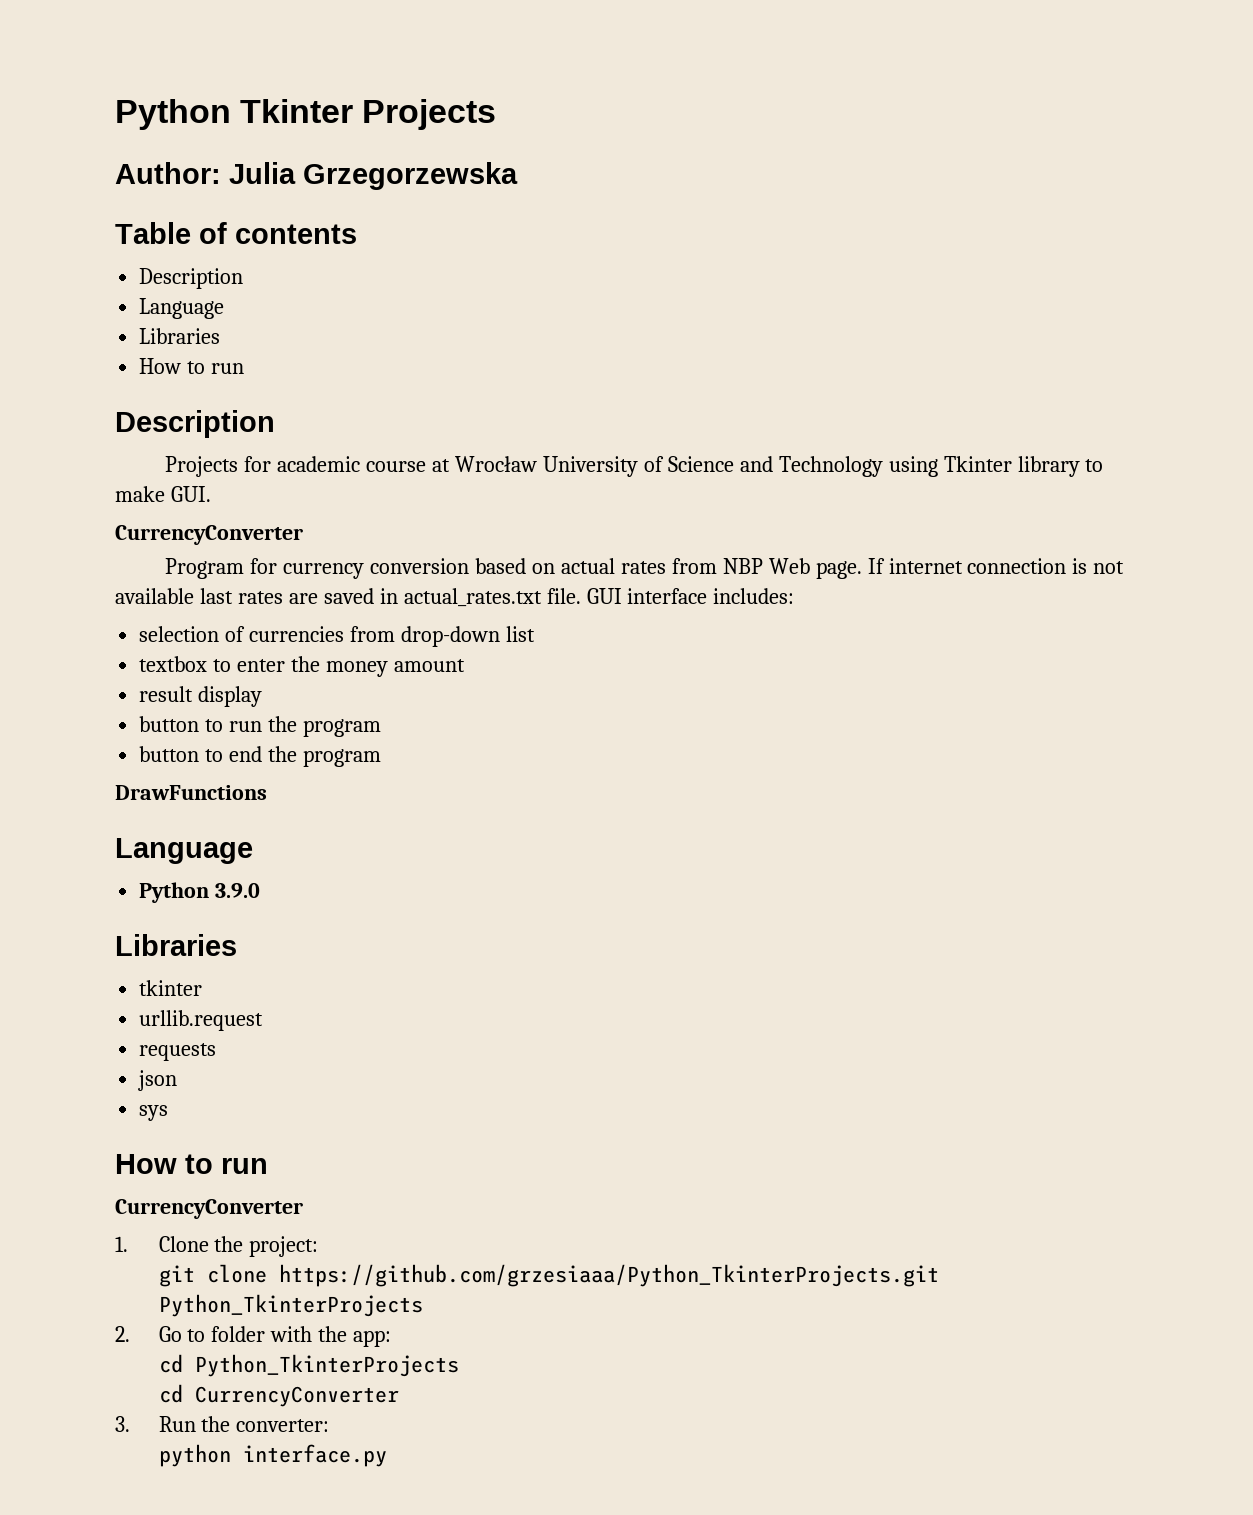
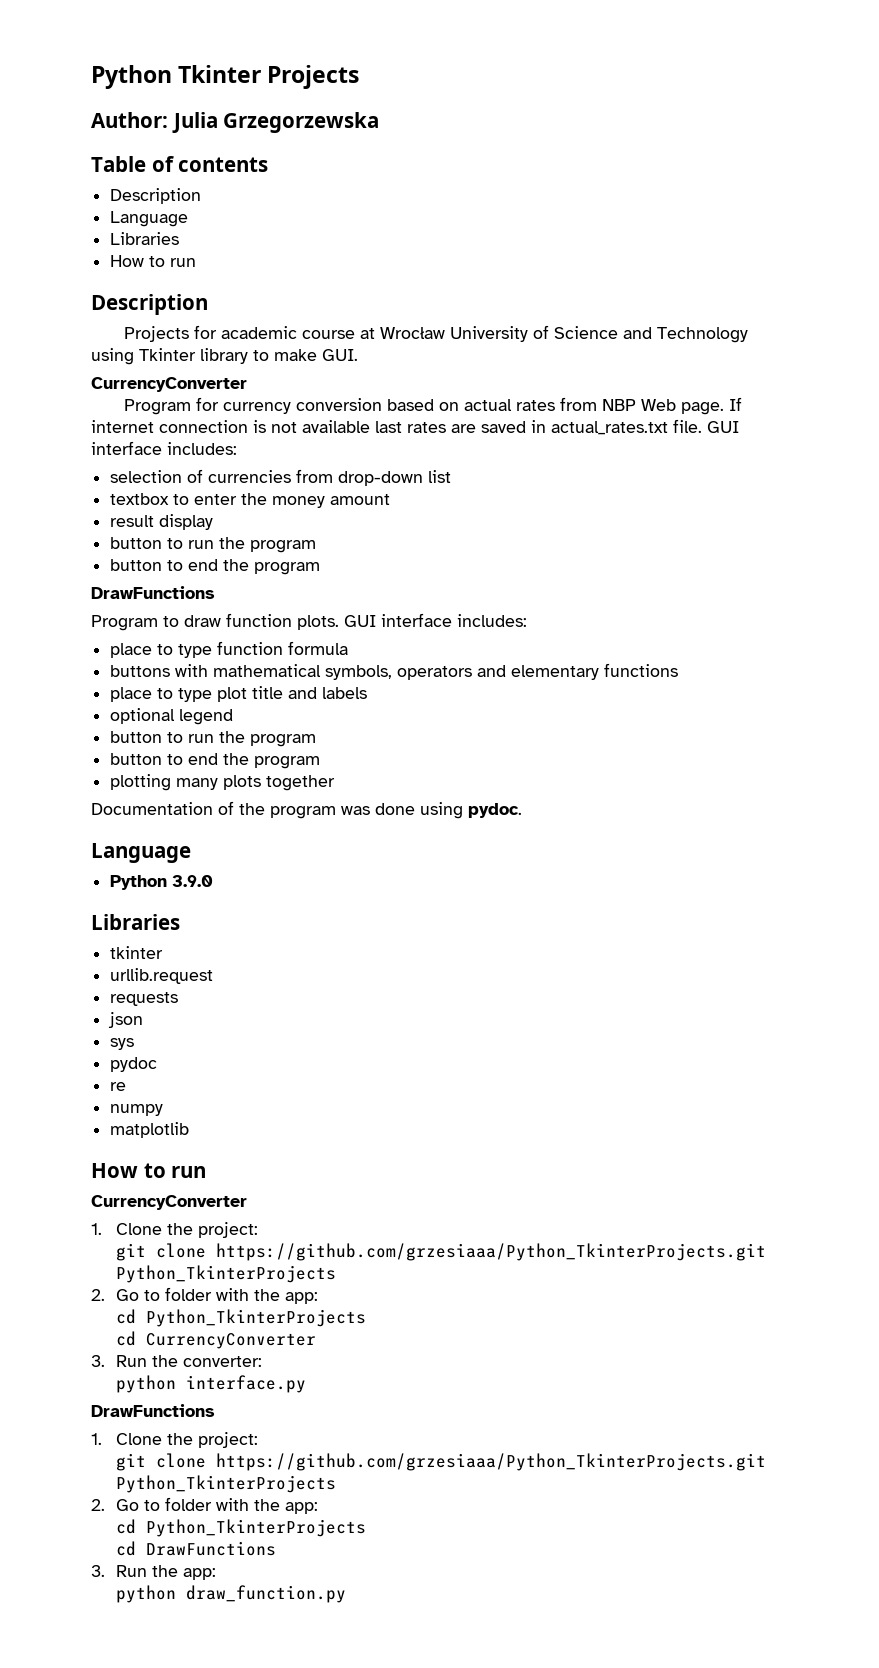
(267, 792) none -> [91,613,527,631] [110,641,349,658] [110,663,679,680] [110,686,368,702] [110,708,234,725] [110,731,317,747] [110,753,321,769] [110,774,336,791] [91,801,522,819] // Program to draw function plots. GUI interface includes: // place to type function formula // buttons with mathematical symbols, operators and elementary functions // place to type plot title and labels // optional legend // button to run the program // button to end the program // plotting many plots together // Documentation of the program was done using pydoc.
(169, 1113) none -> [110,1057,158,1072] [110,1082,127,1091] [110,1104,164,1116] [110,1122,190,1138] // pydoc // re // numpy // matplotlib
(387, 1455) none -> [91,1404,215,1417] [91,1432,258,1448] [115,1453,766,1471] [115,1475,336,1493] [91,1497,318,1514] [115,1519,366,1537] [115,1541,276,1556] [91,1565,216,1580] [115,1585,346,1603] // DrawFunctions // 1. Clone the project: // git clone https://github.com/grzesiaaa/Python_TkinterProjects.git Python_TkinterProjects // 2. Go to folder with the app: // cd Python_TkinterProjects // cd DrawFunctions // 3. Run the app: // python draw_function.py

